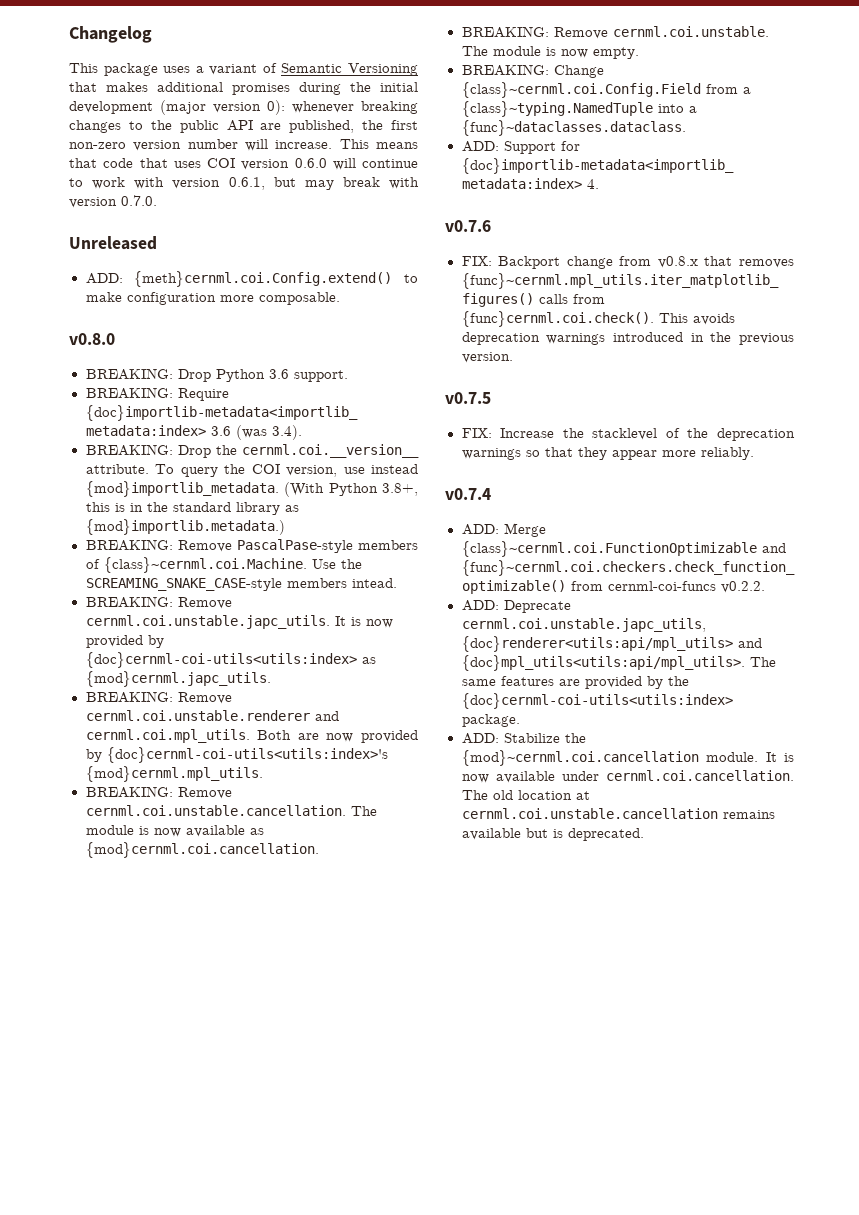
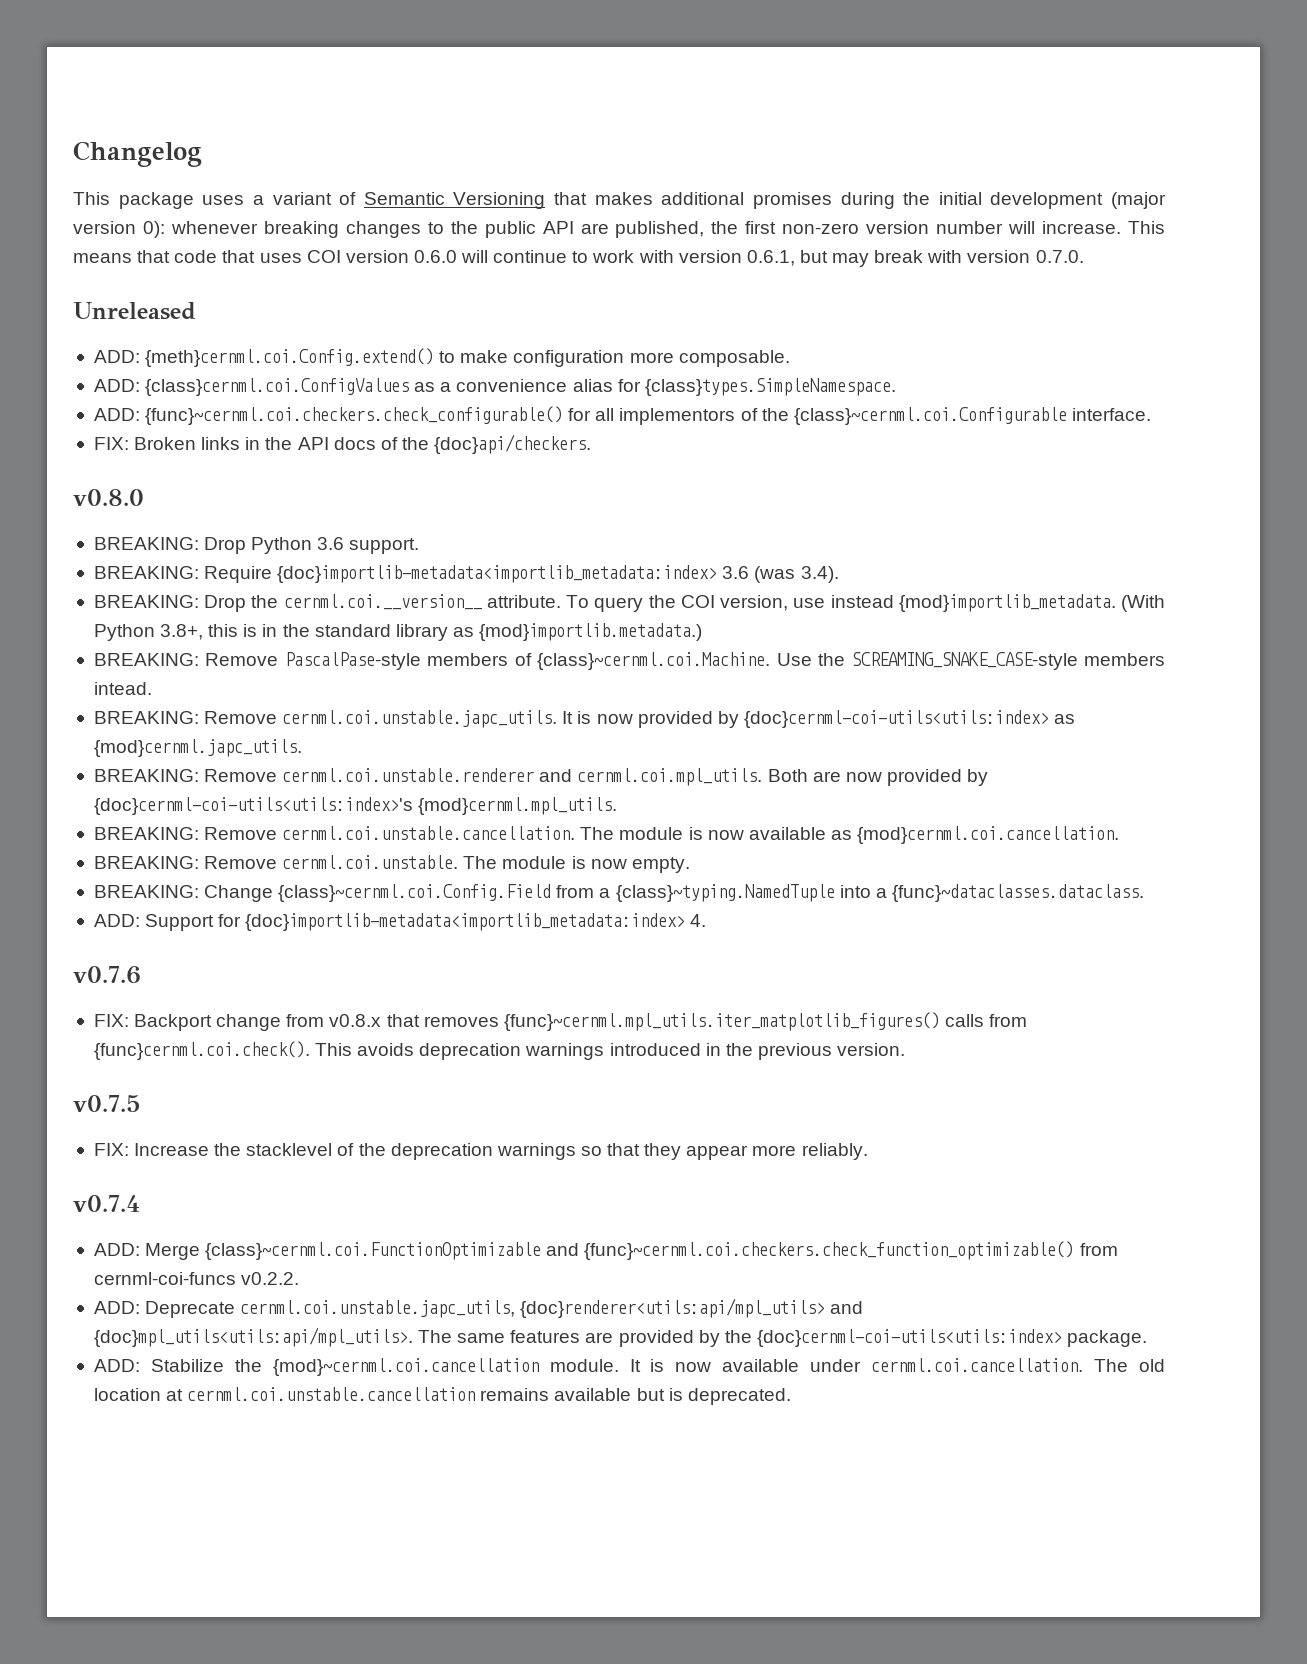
(340, 298) none -> [93,378,896,396] [93,406,1151,425] [93,434,592,454] // ADD: {class}cernml.coi.ConfigValues as a convenience alias for {class}types.SimpleNamespace. // ADD: {func}~cernml.coi.checkers.check_configurable() for all implementors of the {class}~cernml.coi.Configurable interface. // FIX: Broken links in the API docs of the {doc}api/checkers.

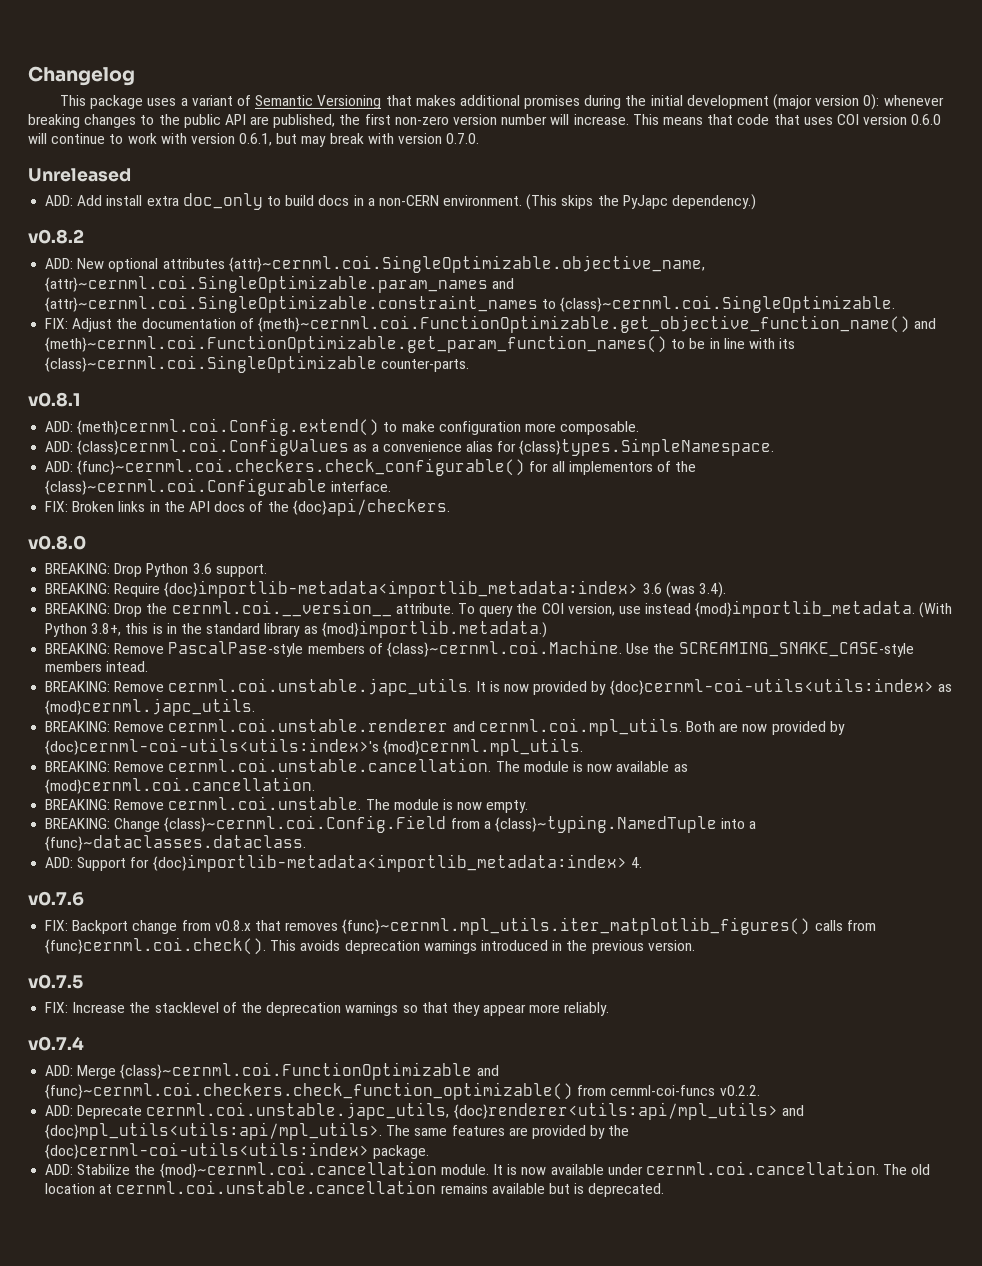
(196, 311) none -> [45,193,757,210] [28,229,84,244] [45,255,705,273] [45,275,515,293] [45,295,896,313] [45,315,937,333] [45,335,796,353] [45,355,470,373] [28,392,80,407] // ADD: Add install extra doc_only to build docs in a non-CERN environment. (This skips the PyJapc dependency.) // v0.8.2 // ADD: New optional attributes {attr}~cernml.coi.SingleOptimizable.objective_name, {attr}~cernml.coi.SingleOptimizable.param_names and {attr}~cernml.coi.SingleOptimizable.constraint_names to {class}~cernml.coi.SingleOptimizable. // FIX: Adjust the documentation of {meth}~cernml.coi.FunctionOptimizable.get_objective_function_name() and {meth}~cernml.coi.FunctionOptimizable.get_param_function_names() to be in line with its {class}~cernml.coi.SingleOptimizable counter-parts. // v0.8.1

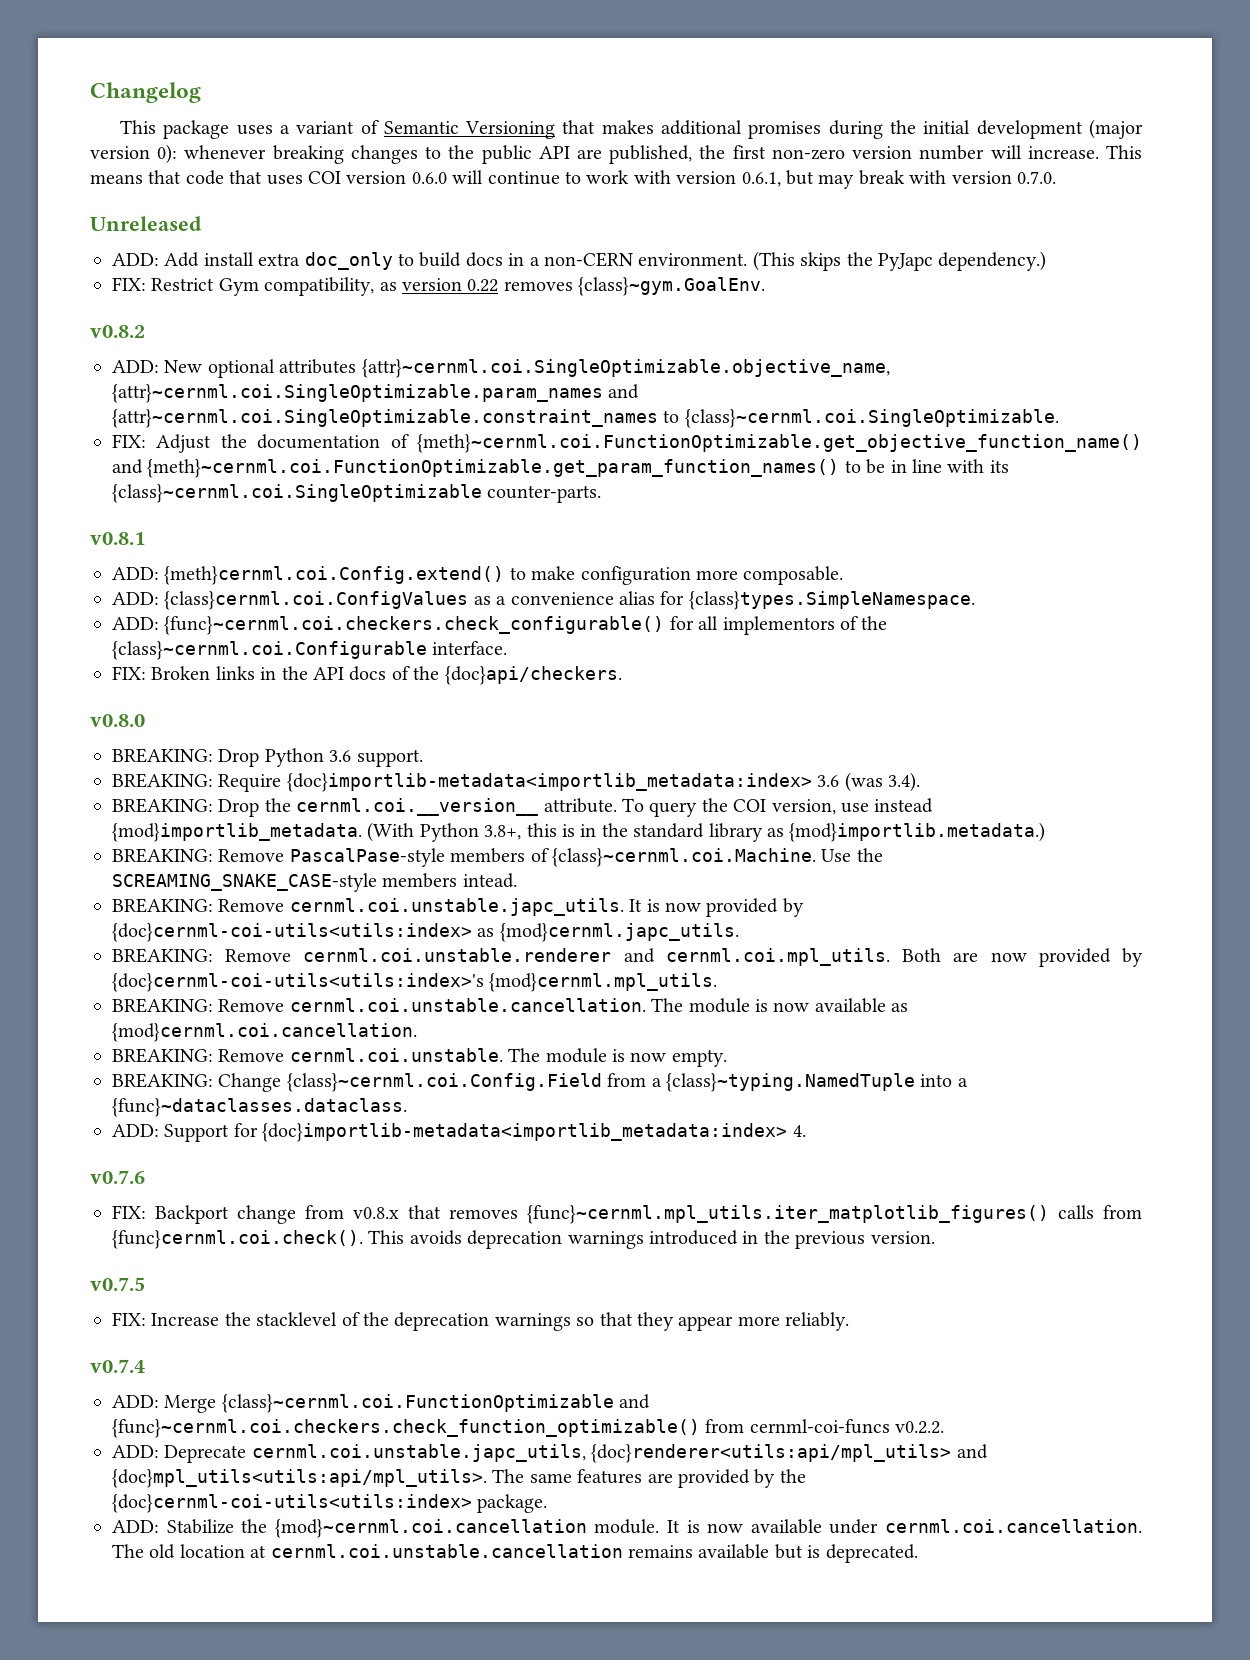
(757, 202) none -> [112,277,766,296] // FIX: Restrict Gym compatibility, as version 0.22 removes {class}~gym.GoalEnv.

